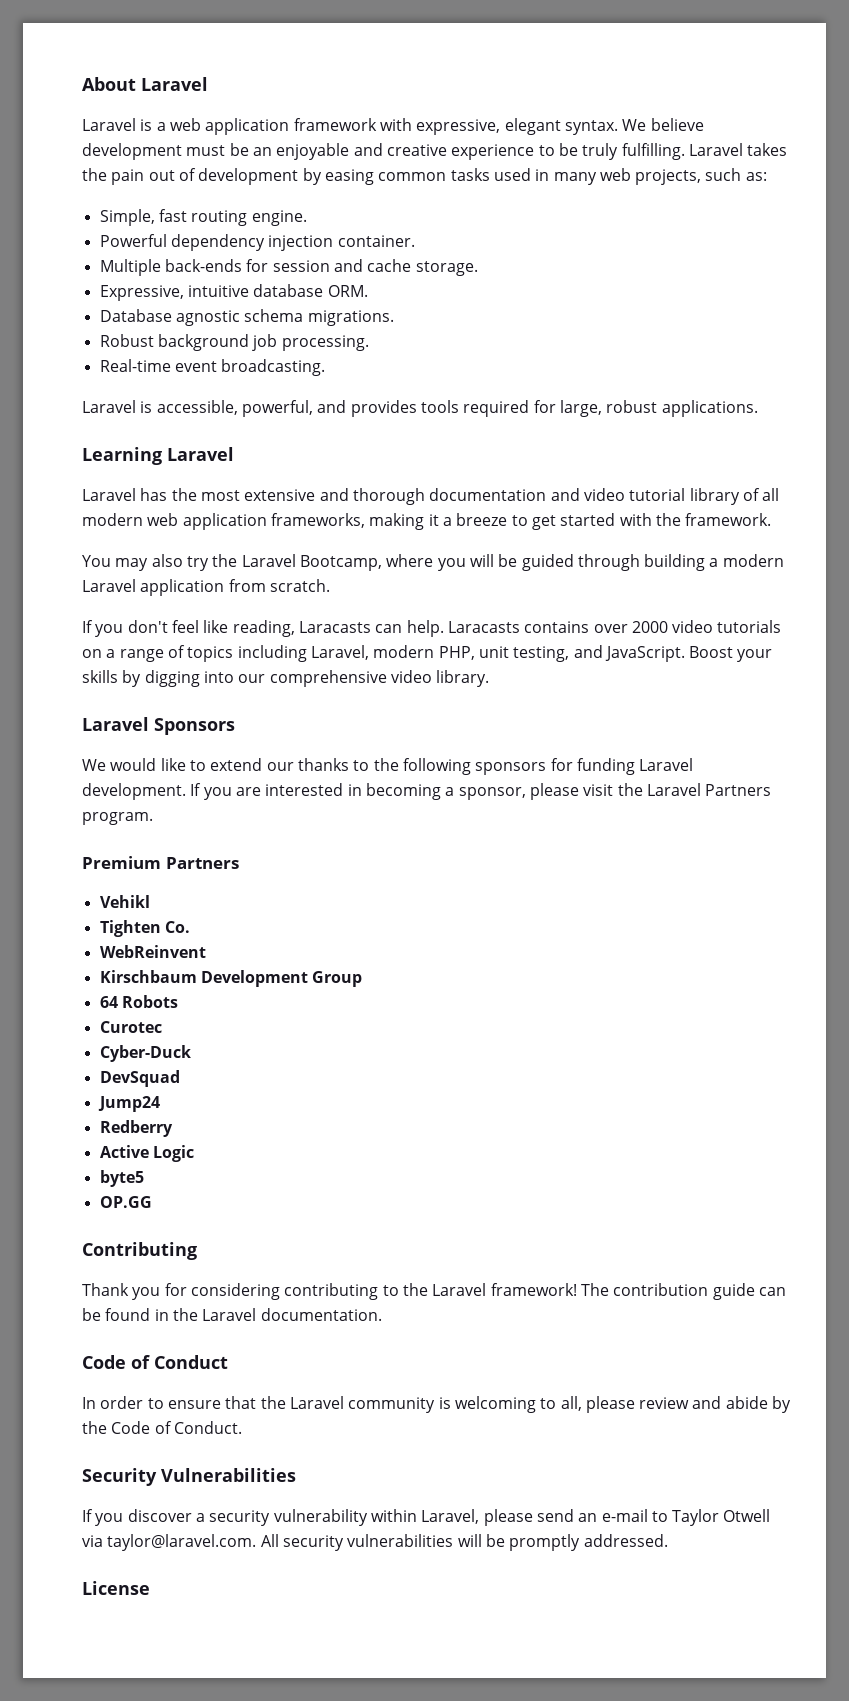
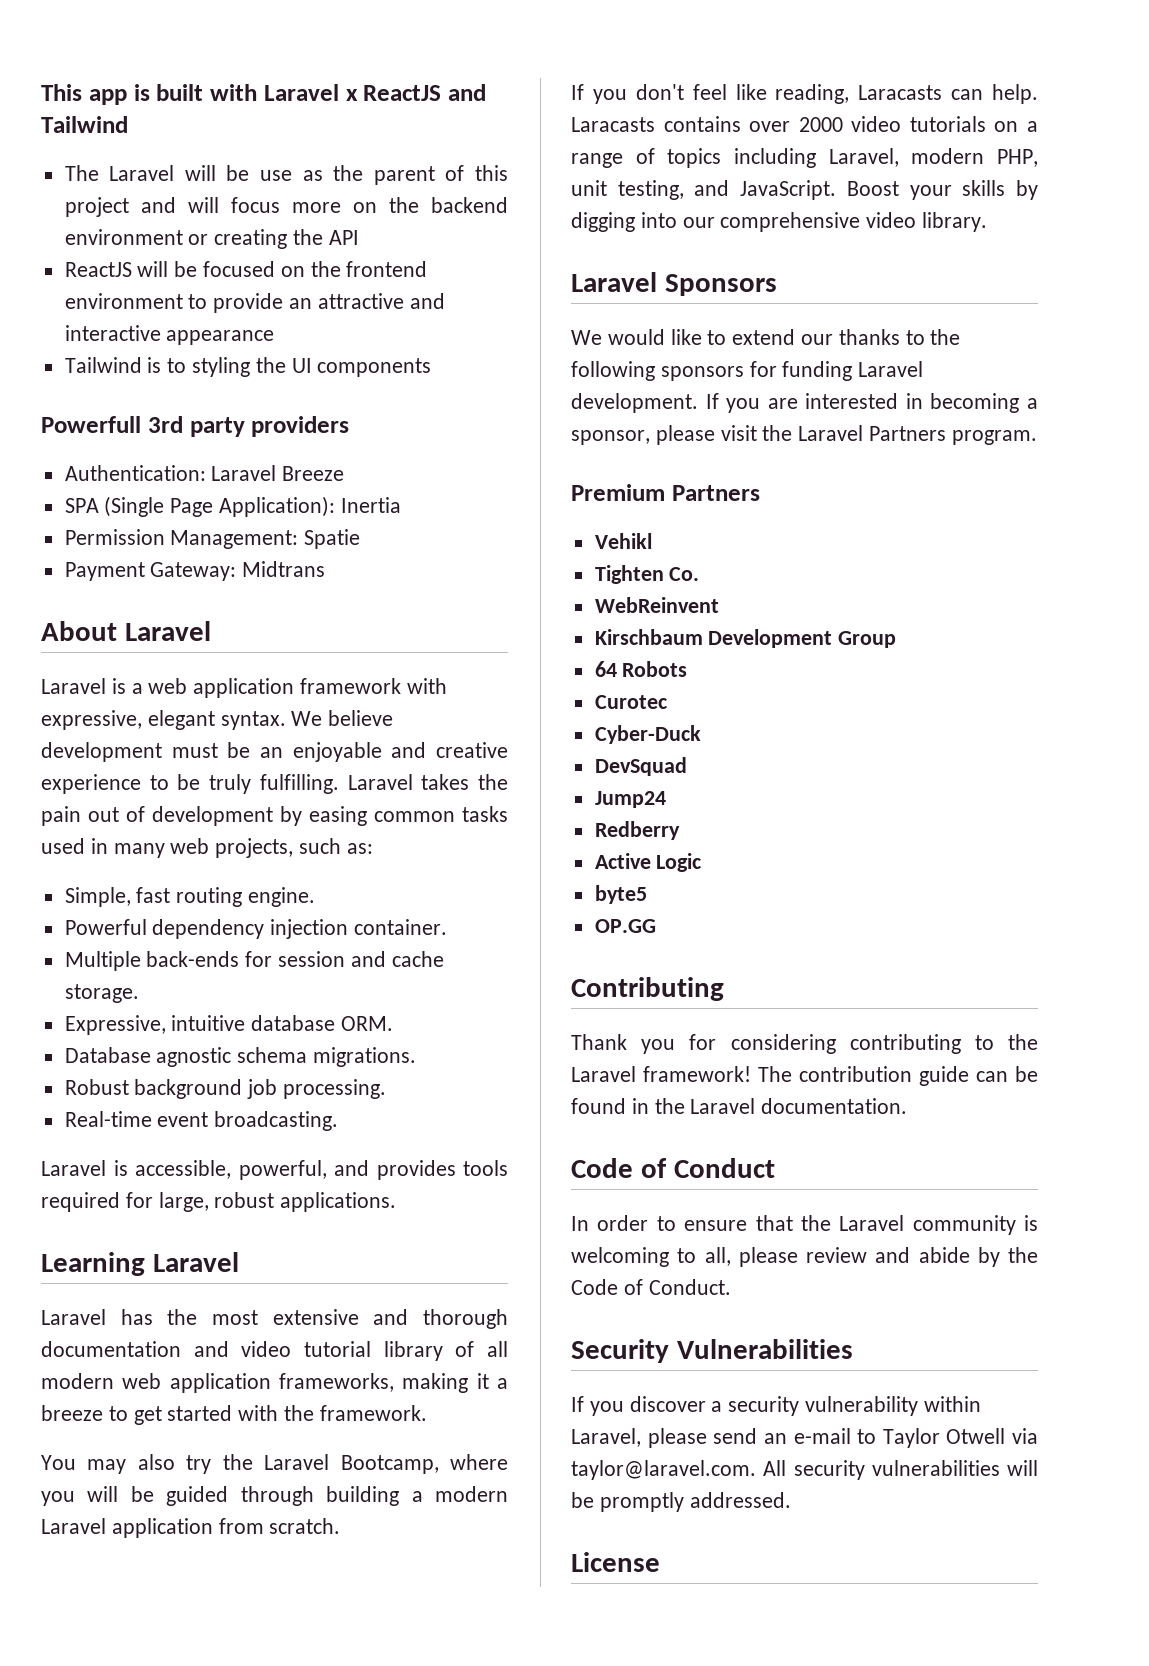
(82, 84) none -> [41,84,486,105] [41,116,128,133] [64,165,508,185] [64,197,509,217] [64,229,359,249] [64,261,428,277] [64,293,445,313] [64,325,275,345] [64,357,432,377] [41,416,350,437] [64,465,345,481] [64,496,401,517] [64,529,361,549] [64,561,326,581] This app is built with Laravel x ReactJS and Tailwind // The Laravel will be use as the parent of this project and will focus more on the backend environment or creating the API // ReactJS will be focused on the frontend environment to provide an attractive and interactive appearance // Tailwind is to styling the UI components // Powerfull 3rd party providers // Authentication: Laravel Breeze // SPA (Single Page Application): Inertia // Permission Management: Spatie // Payment Gateway: Midtrans //

